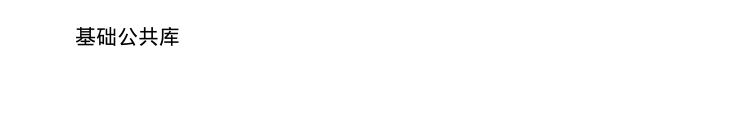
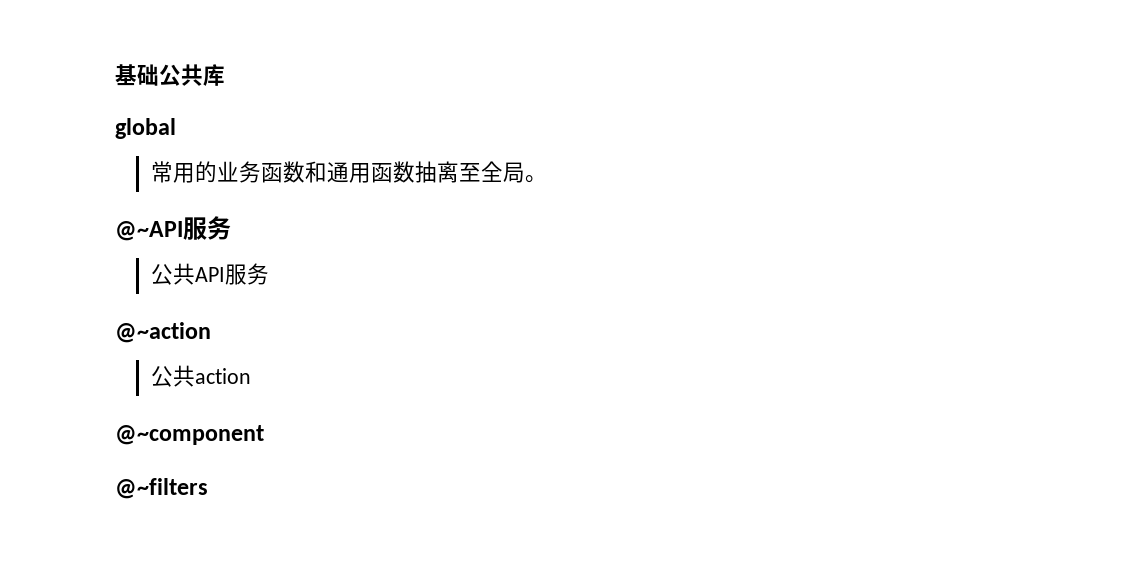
(180, 36) none -> [115,118,176,139] [151,161,548,183] [115,216,231,241] [151,263,270,285] [115,322,211,343] [151,365,252,387] [115,425,264,445] [115,478,208,499] // global // 常用的业务函数和通用函数抽离至全局。 // @~API服务 // 公共API服务 // @~action // 公共action // @~component // @~filters

